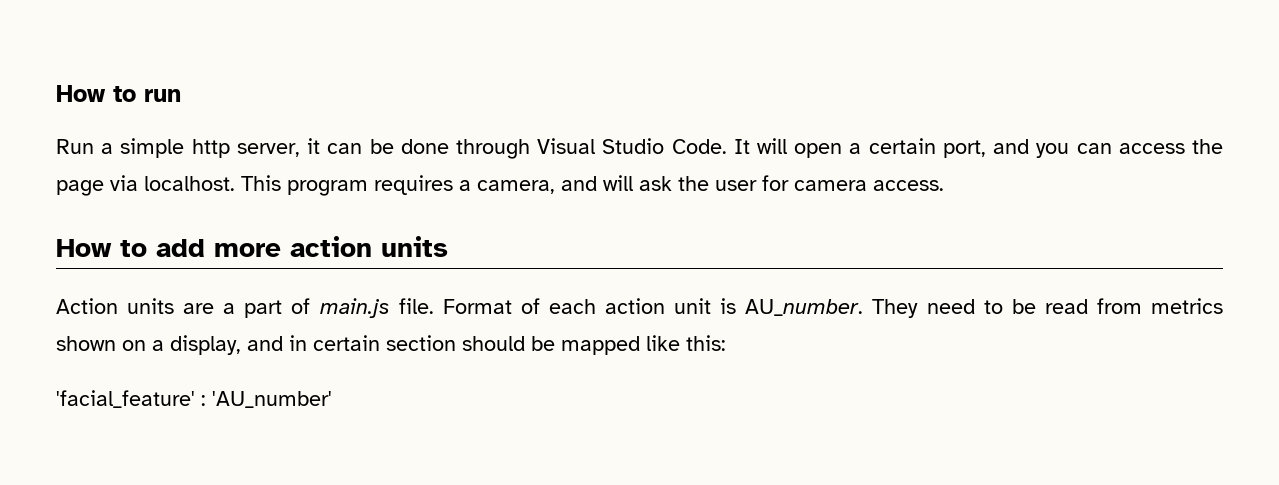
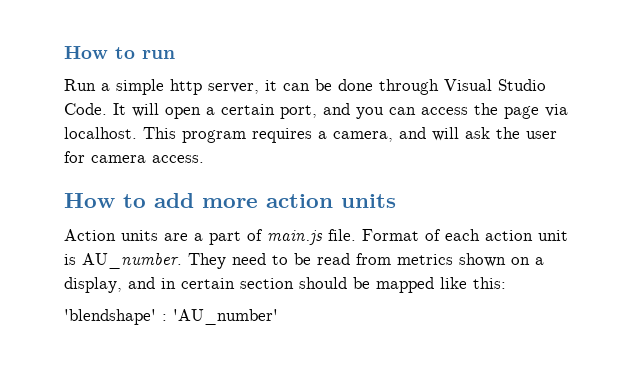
[56,390,195,408] 'facial_feature' -> [64,309,156,325] 'blendshape'

